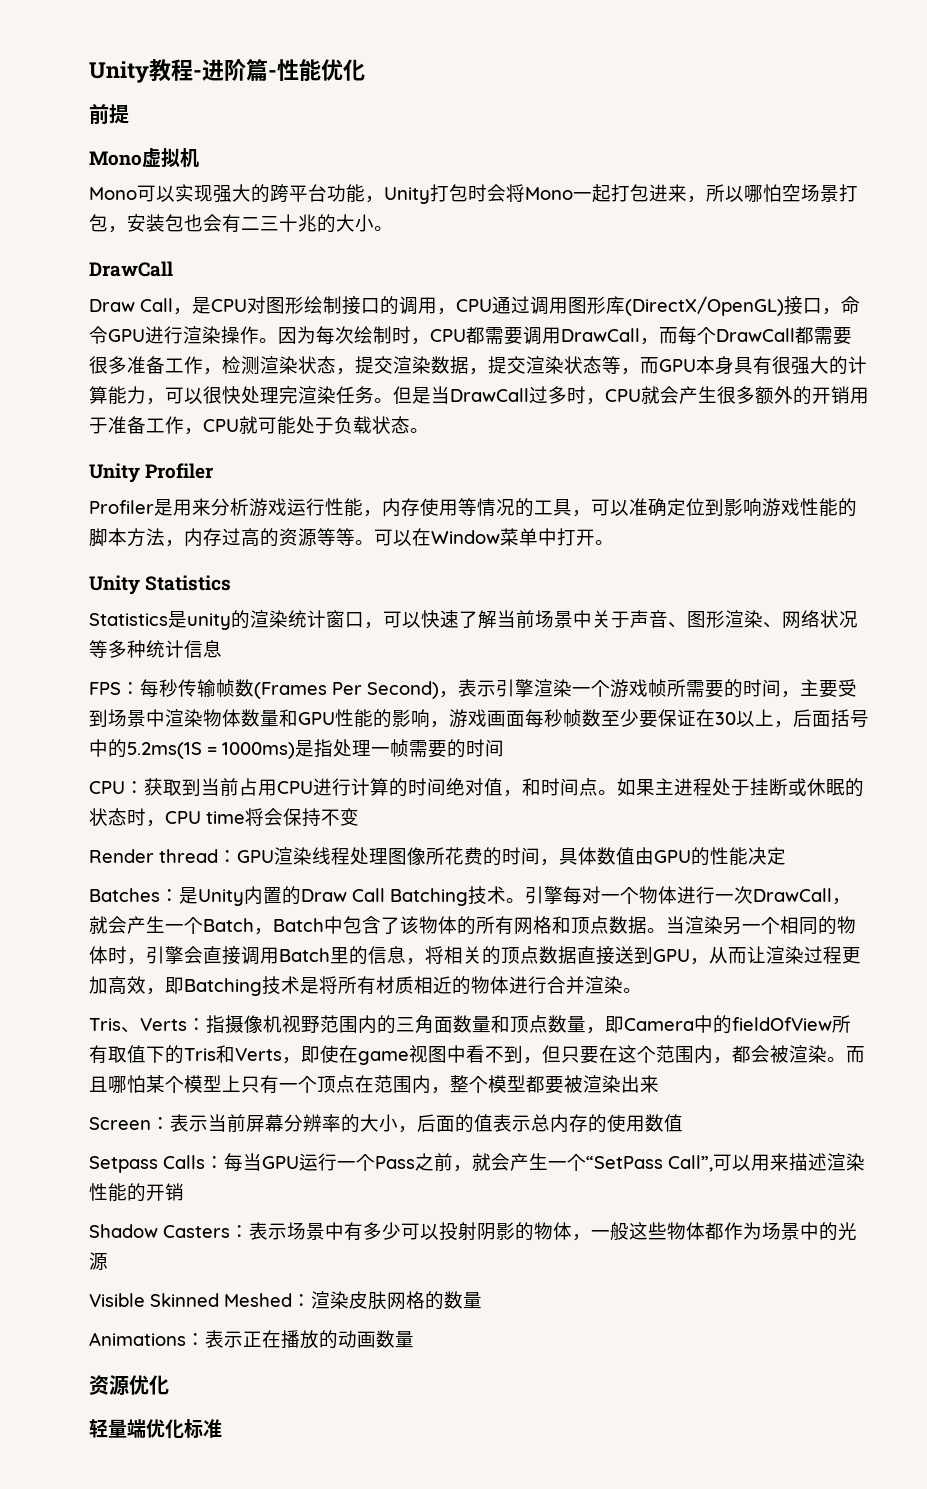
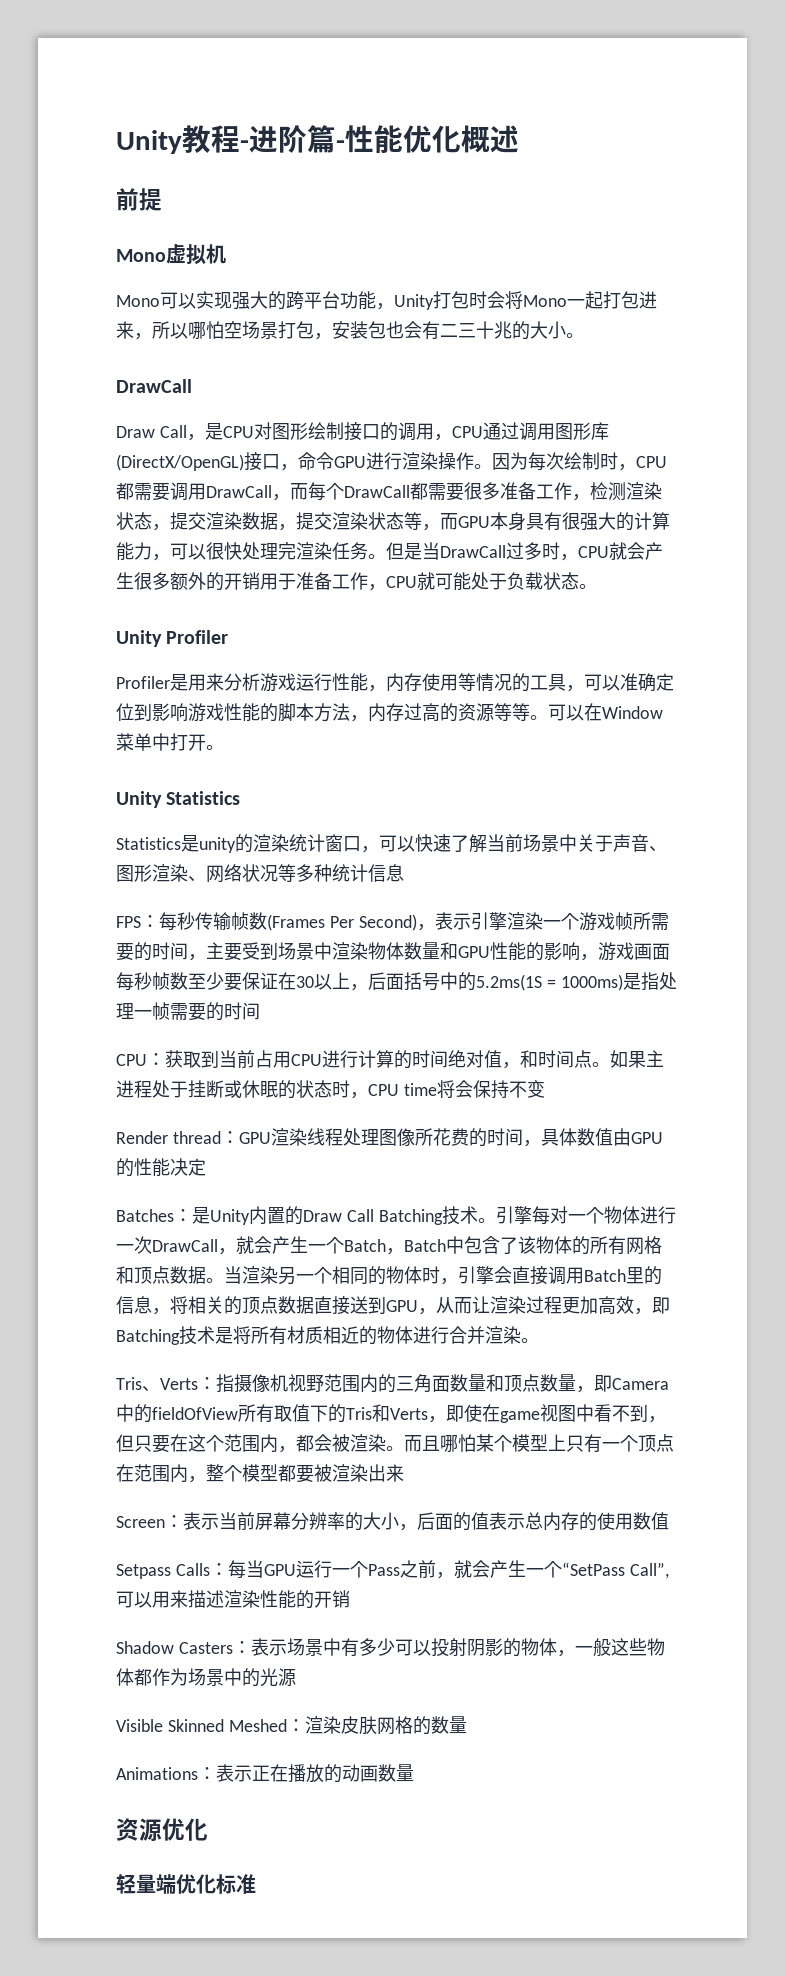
(365, 70) none -> [461,125,519,153] 概述

